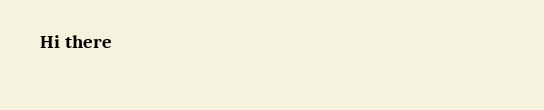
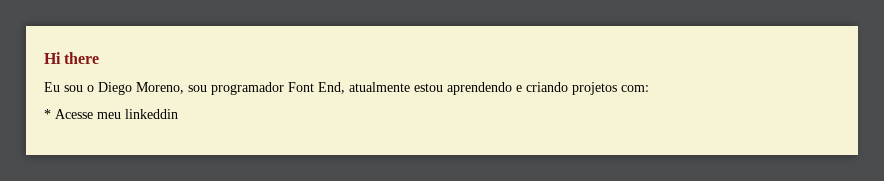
(113, 41) none -> [44,82,649,95] [44,109,178,119] // Eu sou o Diego Moreno, sou programador Font End, atualmente estou aprendendo e criando projetos com: // * Acesse meu linkeddin

